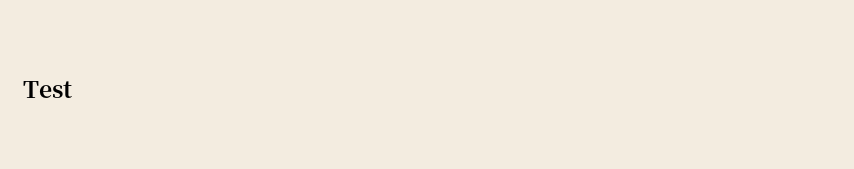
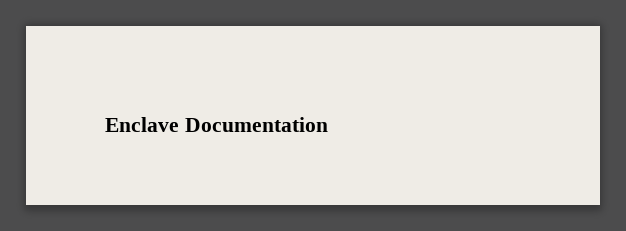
[23,81,72,98] Test -> [105,117,328,132] Enclave Documentation

